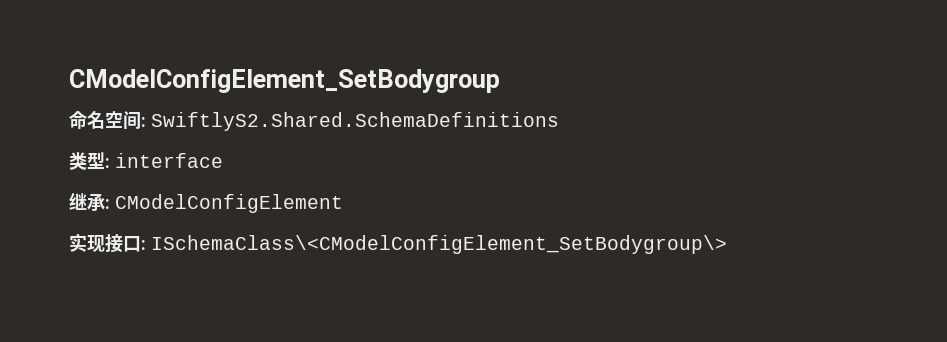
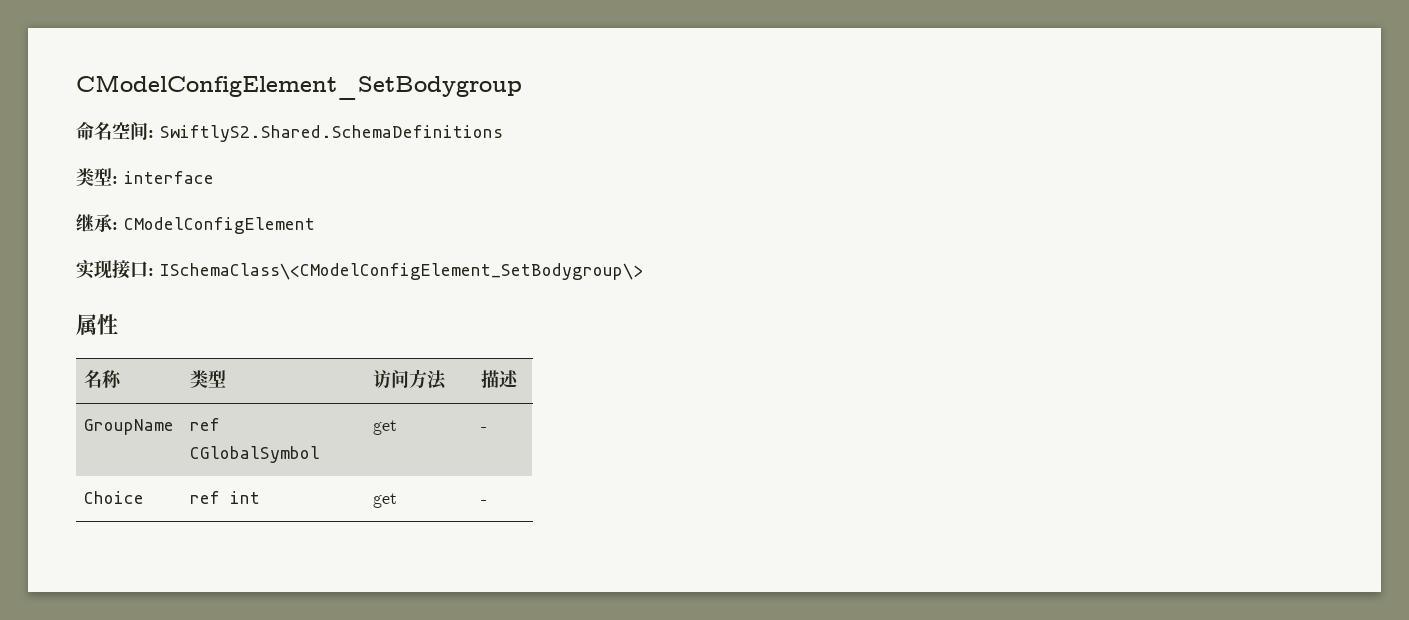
(727, 244) none -> [76,314,118,335] [83,370,122,388] [189,370,226,388] [372,369,447,390] [480,370,519,388] [83,419,174,435] [189,418,220,431] [189,446,320,463] [372,420,397,435] [480,427,487,431] [83,491,144,504] [189,491,260,504] [372,493,397,508] [480,500,487,504] // 属性 // 名称 | 类型 | 访问方法 | 描述 // GroupName | ref CGlobalSymbol | get | - // Choice | ref int | get | -

